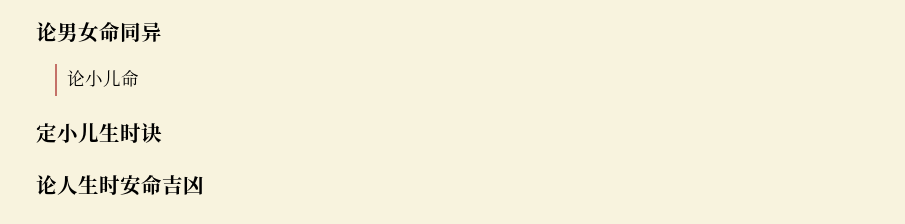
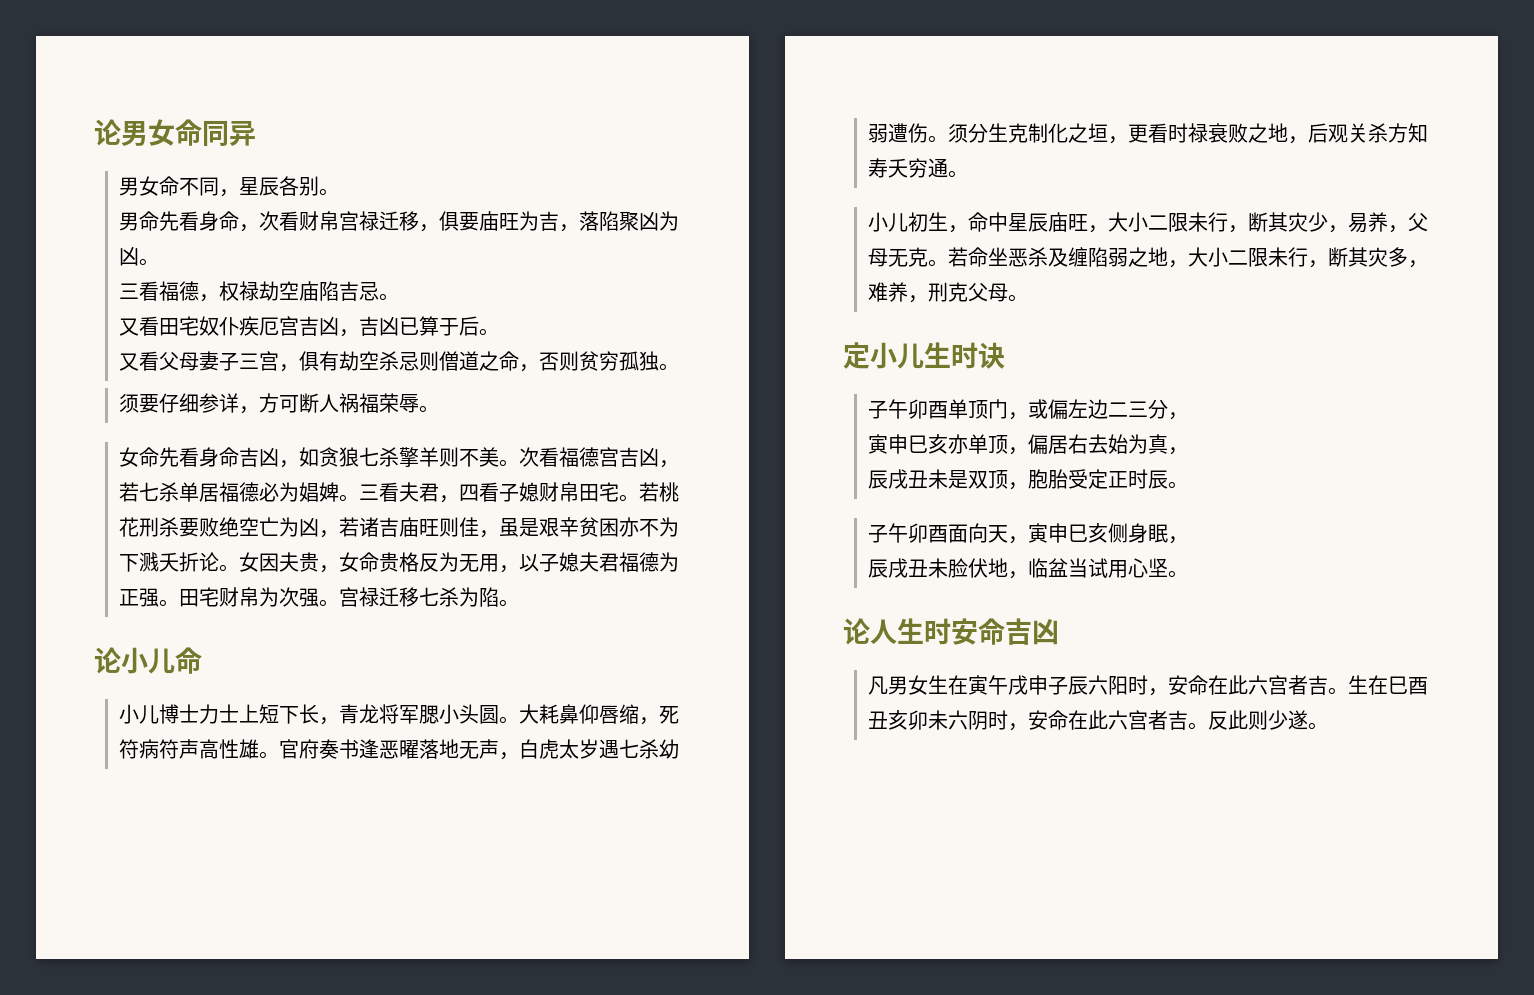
[67,70,140,87] [36,123,162,143] [36,175,204,196] 论小儿命 // 定小儿生时诀 // 论人生时安命吉凶 -> [118,176,339,197] [118,211,679,232] [118,246,159,266] [118,281,399,302] [118,316,499,337] [118,351,679,372] [118,393,439,414] [118,447,679,468] [118,482,679,503] [118,517,679,538] [118,552,679,573] [118,587,519,607] [94,647,202,674] [118,704,679,725] [118,739,679,760] [867,123,1428,144] [867,158,968,178] [867,212,1428,233] [867,247,1428,268] [867,282,1028,303] [843,342,1005,369] [867,399,1188,420] [867,434,1188,455] [867,469,1188,490] [867,523,1188,544] [867,558,1188,579] [843,618,1059,645] [867,675,1428,696] [867,710,1328,731] 男女命不同，星辰各别。 // 男命先看身命，次看财帛宫禄迁移，俱要庙旺为吉，落陷聚凶为凶。 // 三看福德，权禄劫空庙陷吉忌。 // 又看田宅奴仆疾厄宫吉凶，吉凶已算于后。 // 又看父母妻子三宫，俱有劫空杀忌则僧道之命，否则贫穷孤独。 // 须要仔细参详，方可断人祸福荣辱。 // 女命先看身命吉凶，如贪狼七杀擎羊则不美。次看福德宫吉凶，若七杀单居福德必为娼婢。三看夫君，四看子媳财帛田宅。若桃花刑杀要败绝空亡为凶，若诸吉庙旺则佳，虽是艰辛贫困亦不为下溅夭折论。女因夫贵，女命贵格反为无用，以子媳夫君福德为正强。田宅财帛为次强。宫禄迁移七杀为陷。 // 论小儿命 // 小儿博士力士上短下长，青龙将军腮小头圆。大耗鼻仰唇缩，死符病符声高性雄。官府奏书逢恶曜落地无声，白虎太岁遇七杀幼弱遭伤。须分生克制化之垣，更看时禄衰败之地，后观关杀方知寿夭穷通。 // 小儿初生，命中星辰庙旺，大小二限未行，断其灾少，易养，父母无克。若命坐恶杀及缠陷弱之地，大小二限未行，断其灾多，难养，刑克父母。 // 定小儿生时诀 // 子午卯酉单顶门，或偏左边二三分， // 寅申巳亥亦单顶，偏居右去始为真， // 辰戌丑未是双顶，胞胎受定正时辰。 // 子午卯酉面向天，寅申巳亥侧身眠， // 辰戌丑未脸伏地，临盆当试用心坚。 // 论人生时安命吉凶 // 凡男女生在寅午戌申子辰六阳时，安命在此六宫者吉。生在巳酉丑亥卯未六阴时，安命在此六宫者吉。反此则少遂。

